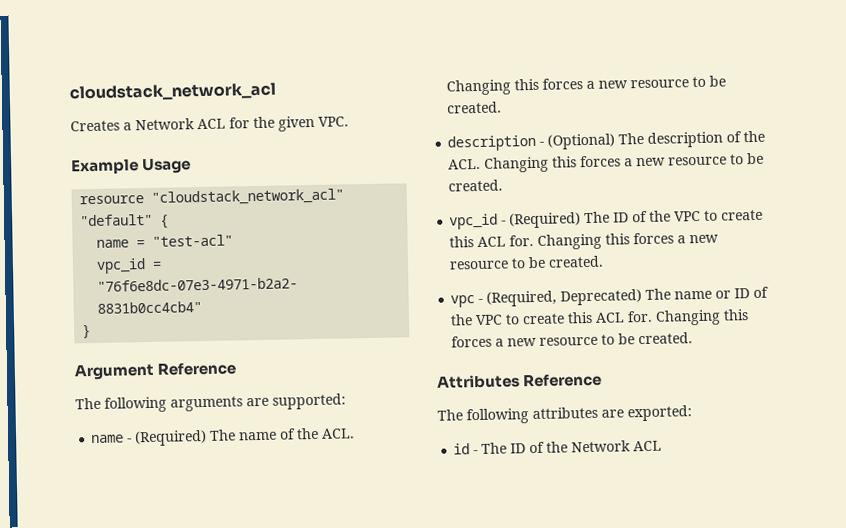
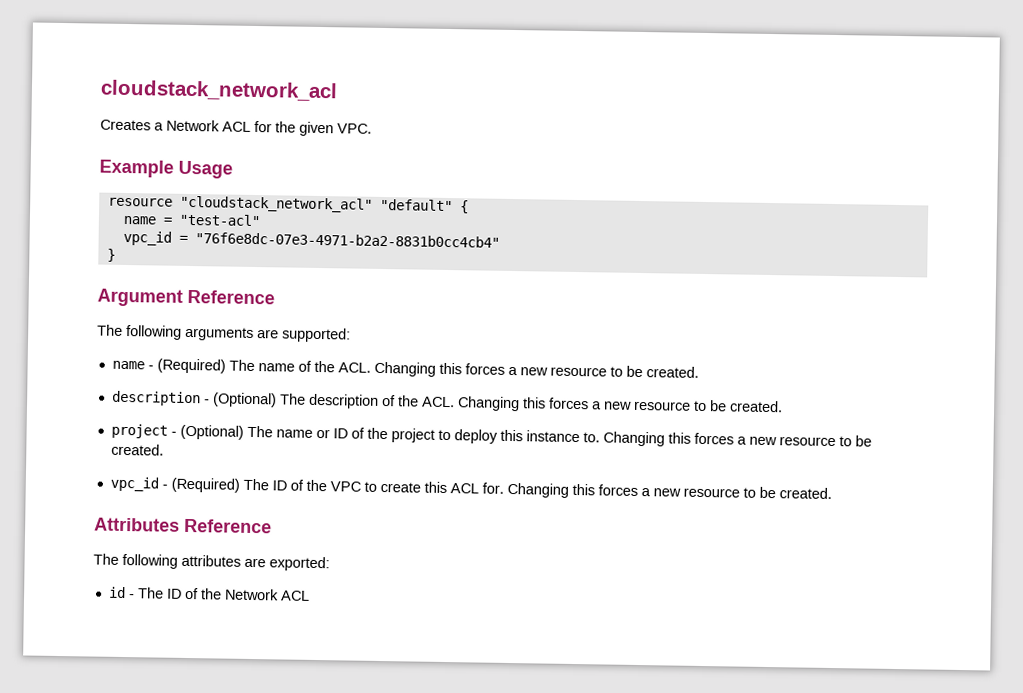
[449,209,764,230] [449,232,720,250] [449,255,605,270] [450,288,732,308] vpc_id - (Required) The ID of the VPC to create this ACL for. Changing this forces a new resource to be created. // vpc - (Required, Deprecated) The name or -> [110,423,872,447] [110,443,164,456] [109,476,269,493] project - (Optional) The name or ID of the project to deploy this instance to. Changing this forces a new resource to be created. // vpc_id - (Required) The

